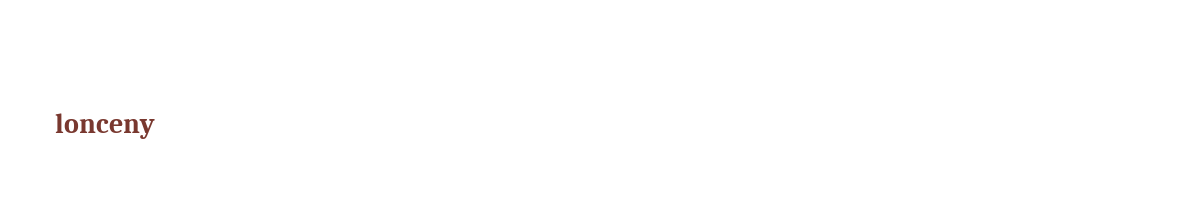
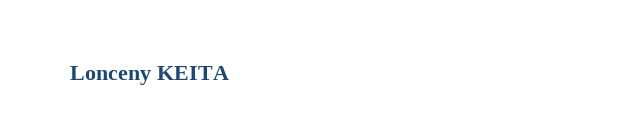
[55,113,155,139] lonceny -> [70,66,229,85] Lonceny KEITA

